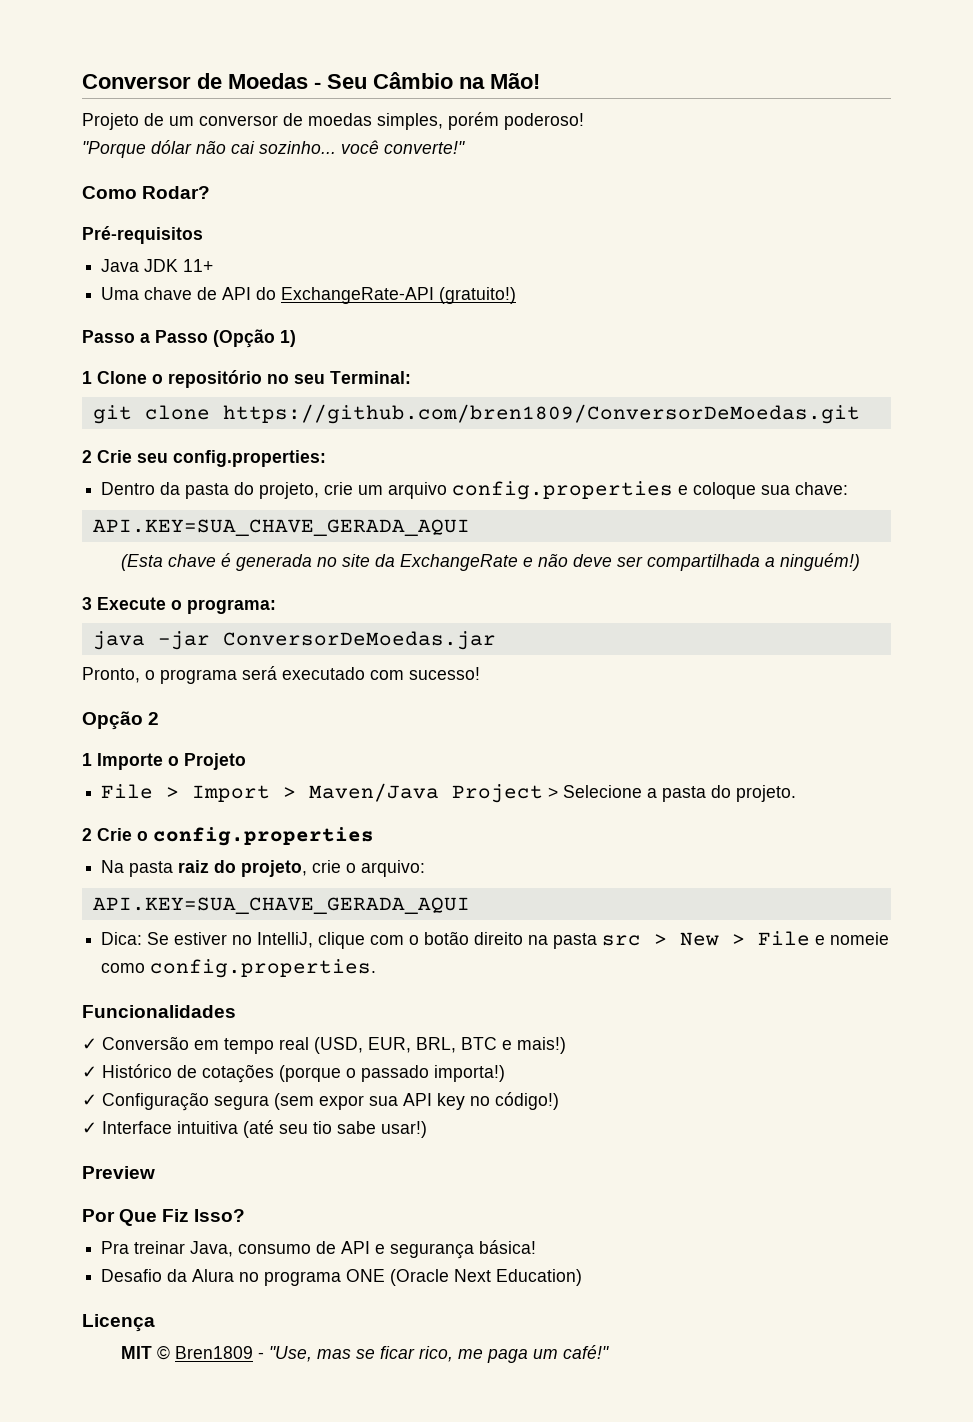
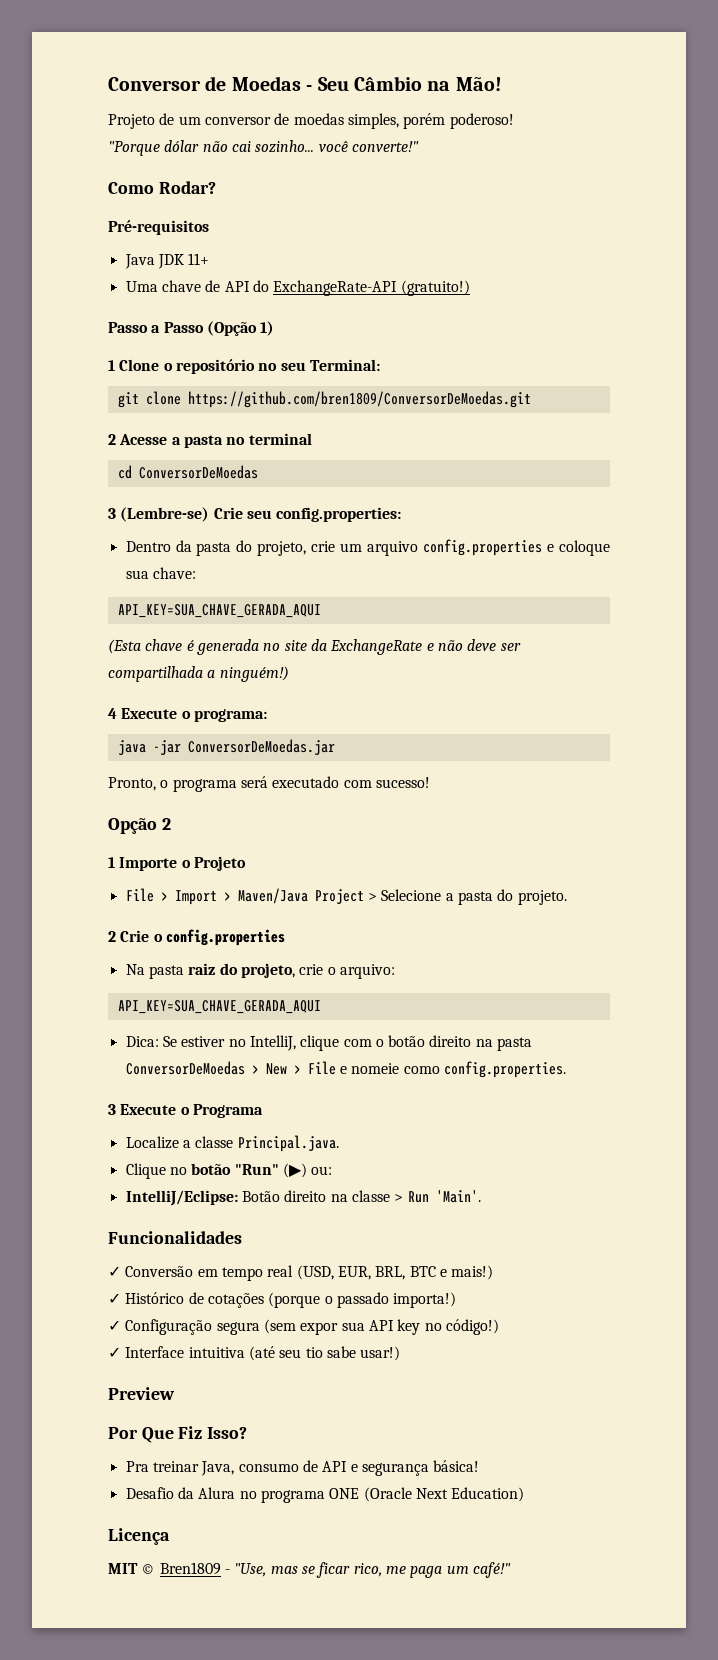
(92, 456) none -> [119,433,312,448] [117,465,258,479] [108,507,210,522] Acesse a pasta no terminal // cd ConversorDeMoedas // 3 (Lembre-se)
[92,519,470,536] API.KEY=SUA_CHAVE_GERADA_AQUI -> [117,604,321,618] API_KEY=SUA_CHAVE_GERADA_AQUI
[82,597,92,610] 3 -> [108,708,117,719] 4
[92,897,470,914] API.KEY=SUA_CHAVE_GERADA_AQUI -> [117,1000,321,1014] API_KEY=SUA_CHAVE_GERADA_AQUI
[602,935,642,946] src -> [125,1061,245,1075] ConversorDeMoedas
(377, 968) none -> [108,1104,263,1118] [125,1135,339,1152] [125,1163,333,1179] [125,1190,481,1206] // 3 Execute o Programa // Localize a classe Principal.java. // Clique no botão "Run" (▶) ou: // IntelliJ/Eclipse: Botão direito na classe > Run 'Main'.

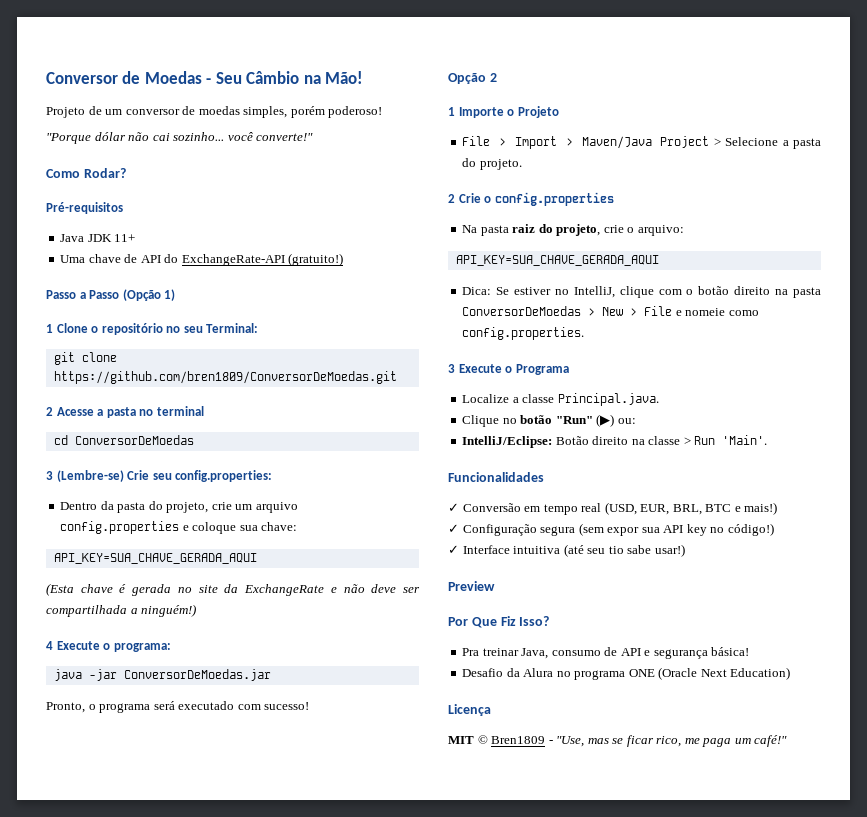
[196,639,259,655] generada -> [132,584,172,596] gerada
[108,1292,457,1308] // ✓ Histórico de cotações (porque o passado importa!) -> (778, 508) none

